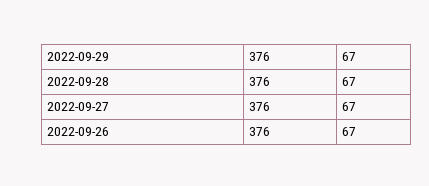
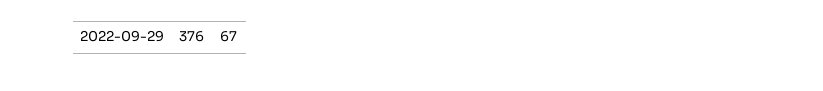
[47,77,110,86] [249,77,271,86] [342,77,357,86] [47,102,110,111] [249,102,271,111] [342,102,357,111] [47,127,110,136] [249,127,271,136] [342,127,357,136] // 2022-09-28 | 376 | 67 // 2022-09-27 | 376 | 67 // 2022-09-26 | 376 | 67 -> (238, 36) none

